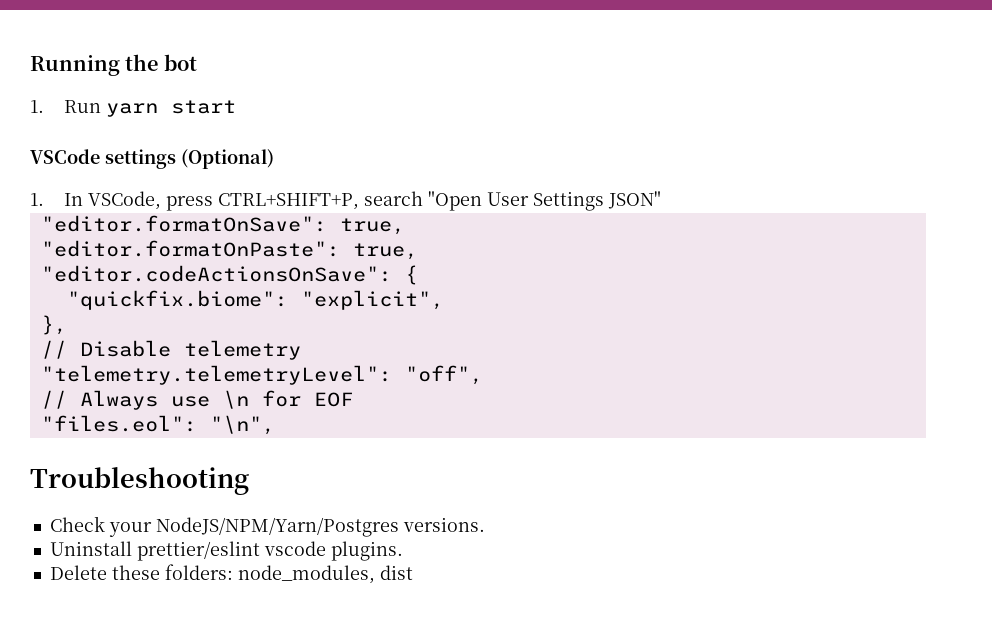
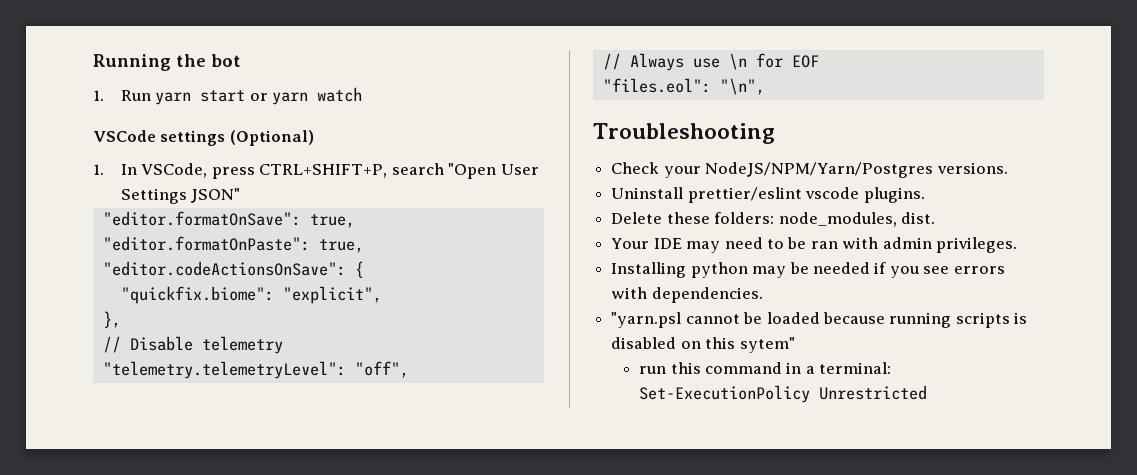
(237, 107) none -> [249,87,363,105] or yarn watch
[379,565,413,580] dist -> [900,212,935,224] [611,237,1018,253] [611,262,1005,278] [611,287,763,303] [611,312,1028,328] [611,337,795,353] [639,362,892,374] [639,385,928,403] dist. // Your IDE may need to be ran with admin privileges. // Installing python may be needed if you see errors with dependencies. // "yarn.psl cannot be loaded because running scripts is disabled on this sytem" // run this command in a terminal: Set-ExecutionPolicy Unrestricted

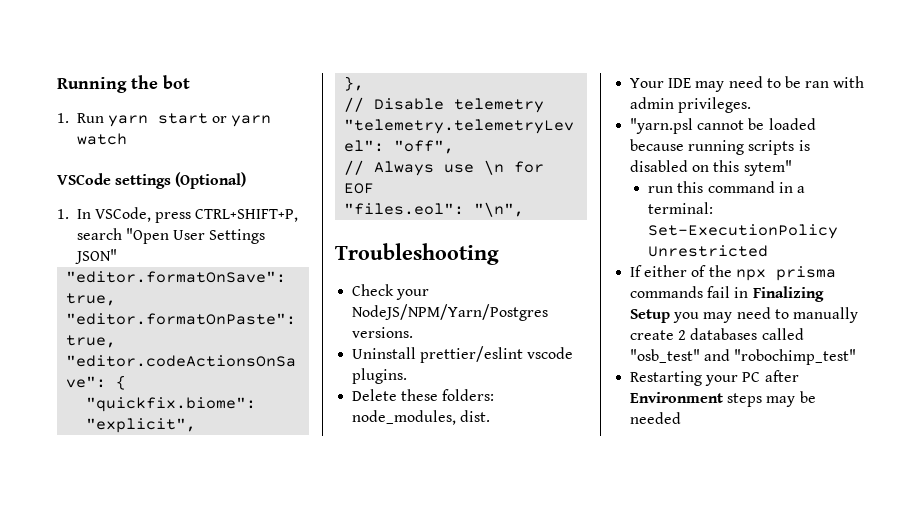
[611,262,1005,278] [611,287,763,303] // Installing python may be needed if you see errors with dependencies. -> (752, 105) none
(928, 392) none -> [630,265,836,281] [630,286,824,302] [630,307,858,323] [630,328,804,340] [630,349,857,365] [630,370,799,386] [630,391,816,407] [630,412,682,424] // If either of the npx prisma commands fail in Finalizing Setup you may need to manually create 2 databases called "osb_test" and "robochimp_test" // Restarting your PC after Environment steps may be needed

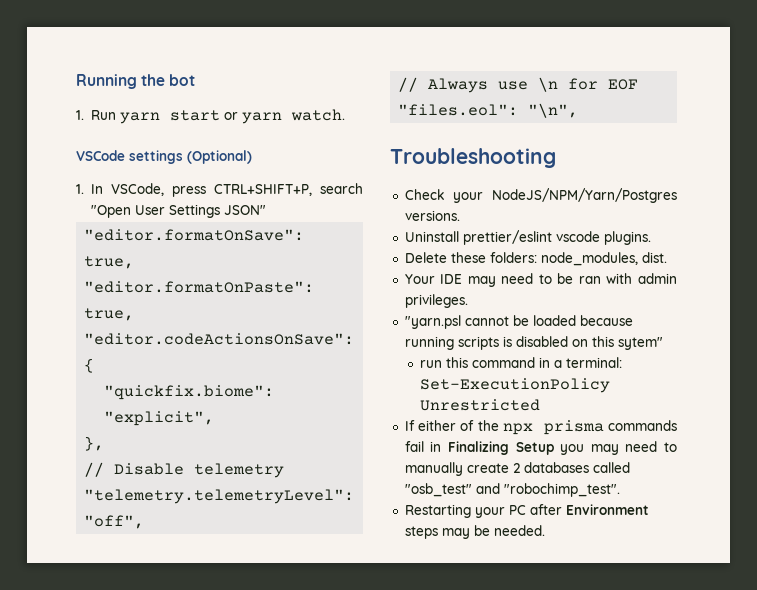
[76,133,127,145] watch -> [290,109,345,121] watch.
[734,349,857,365] "robochimp_test" -> [503,483,620,497] "robochimp_test".
[630,412,682,424] needed -> [493,525,545,536] needed.

